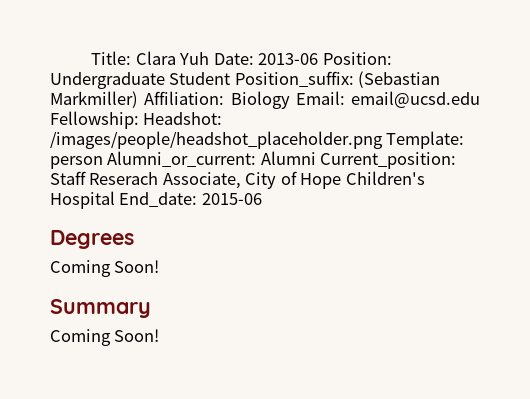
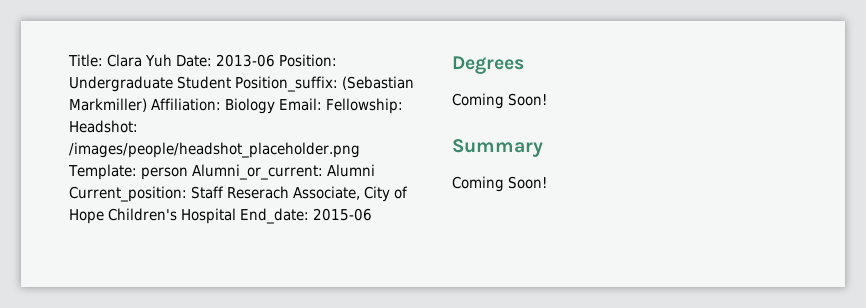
[351,91,480,108] email@ucsd.edu -> (322, 104) none

